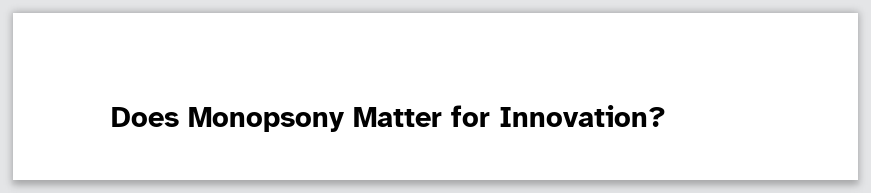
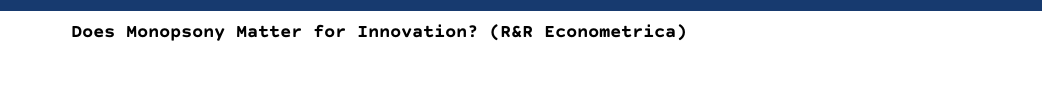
(666, 116) none -> [489,24,687,41] (R&R Econometrica)

